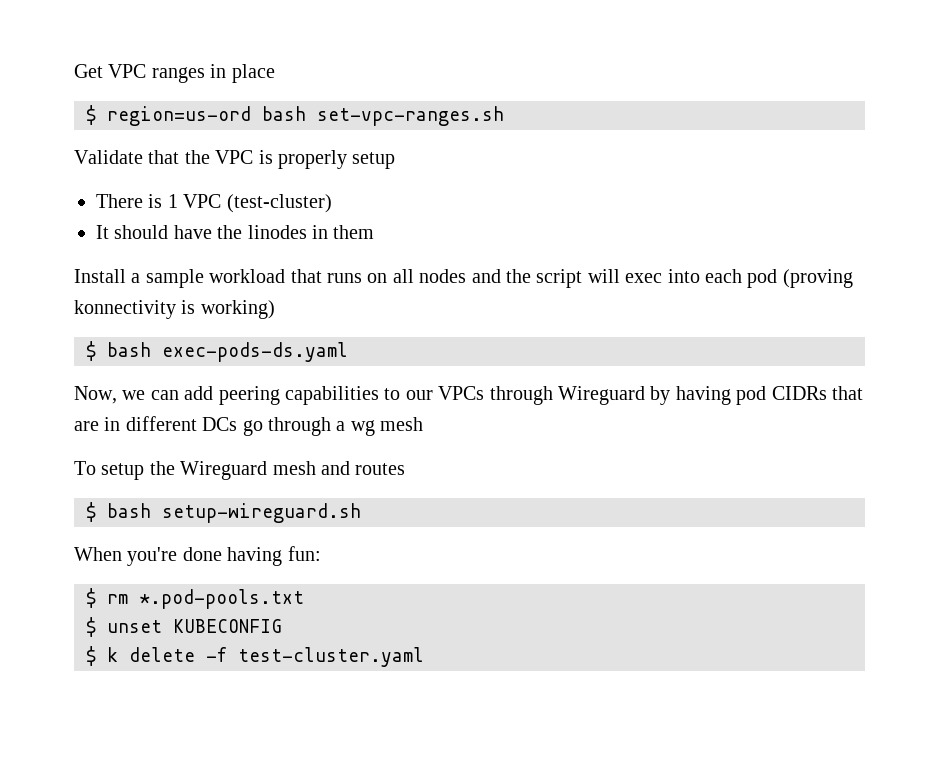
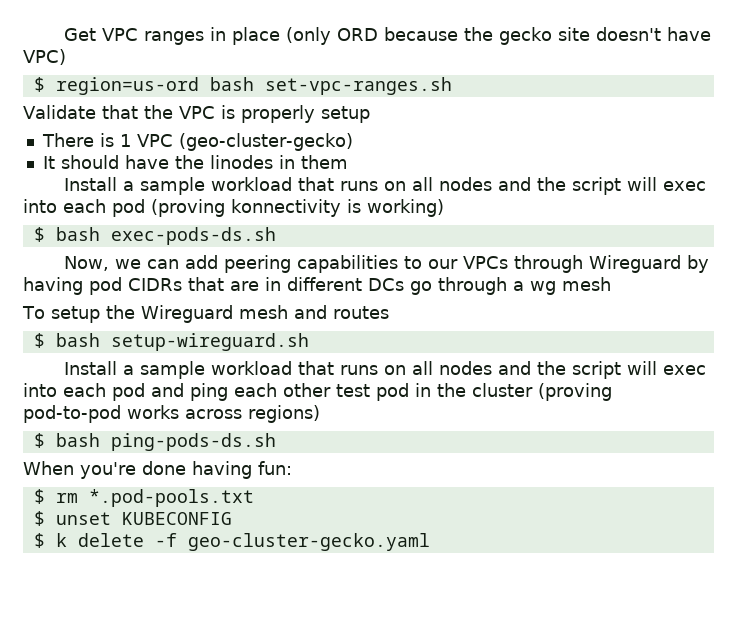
(275, 73) none -> [286,27,712,45] [23,49,66,65] (only ORD because the gecko site doesn't have VPC)
[226,194,332,213] (test-cluster) -> [178,133,353,151] (geo-cluster-gecko)
[162,342,348,362] exec-pods-ds.yaml -> [110,227,276,245] exec-pods-ds.sh
(361, 513) none -> [64,361,707,379] [23,383,612,401] [23,405,320,423] [33,433,276,451] // Install a sample workload that runs on all nodes and the script will exec into each pod and ping each other test pod in the cluster (proving pod-to-pod works across regions) // $ bash ping-pods-ds.sh
[238,647,424,667] test-cluster.yaml -> [187,533,430,551] geo-cluster-gecko.yaml

